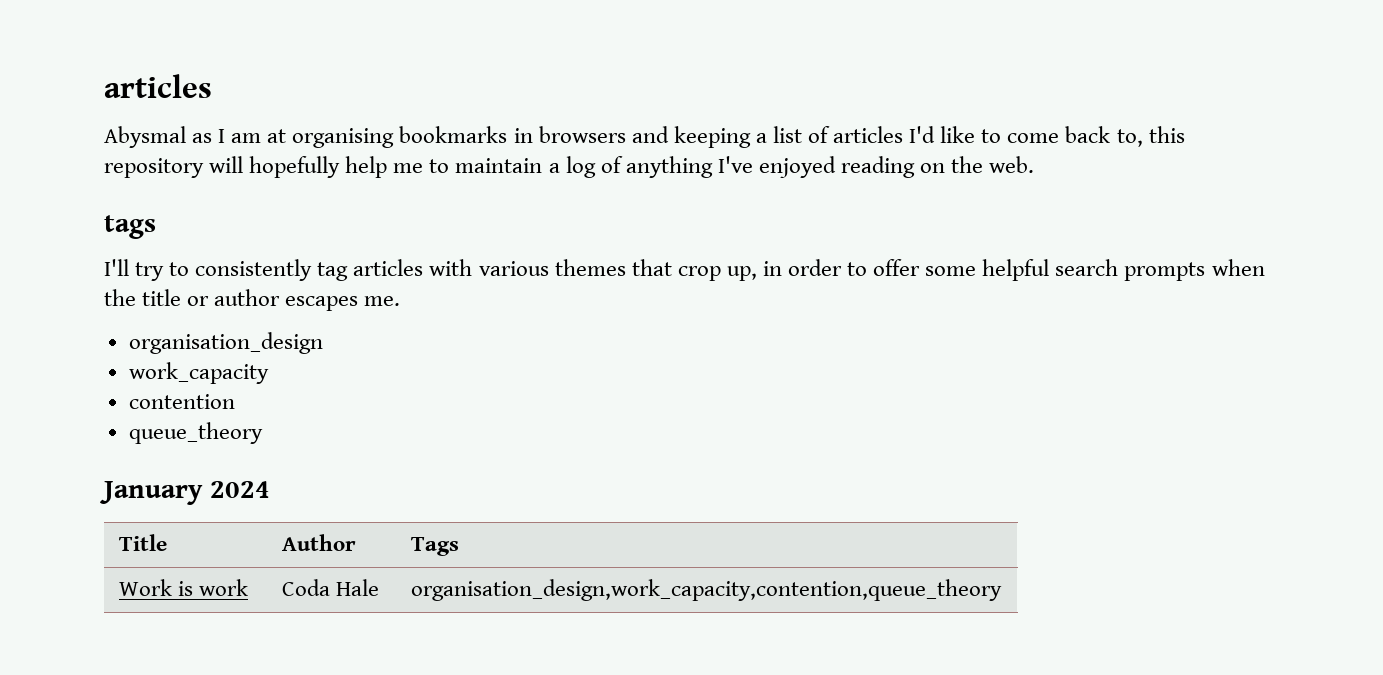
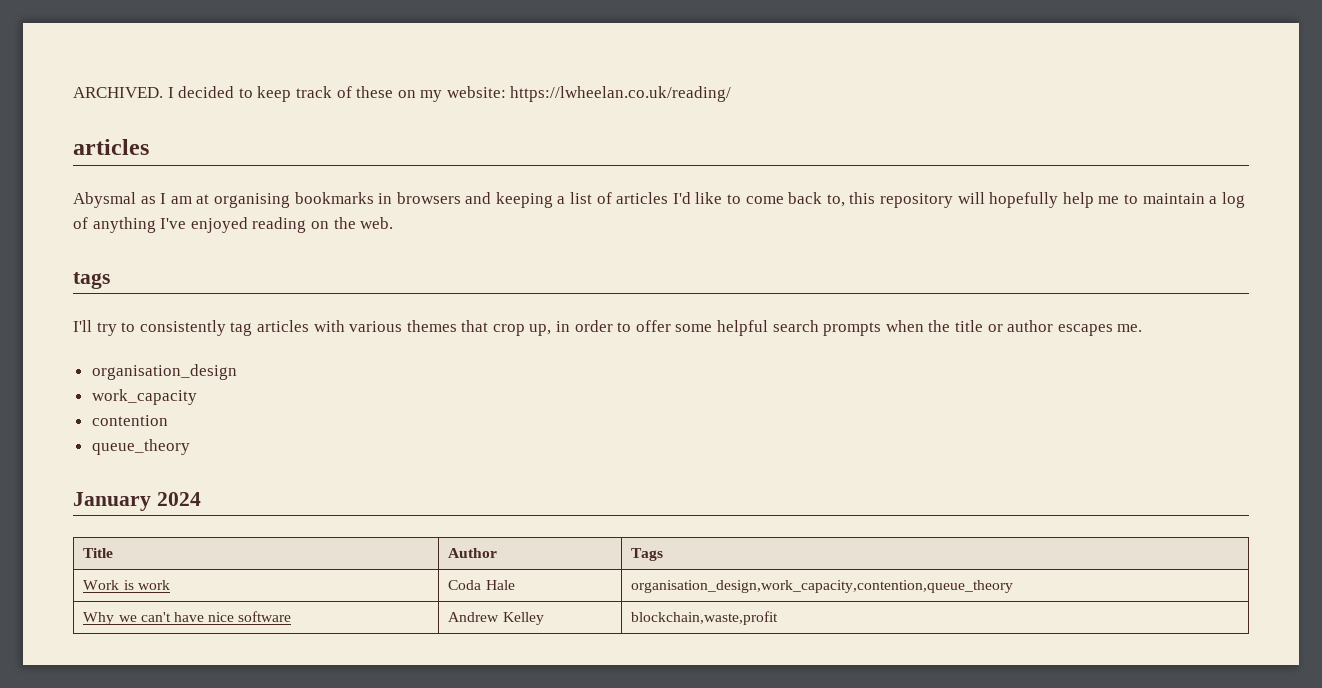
(104, 86) none -> [73,86,732,102] ARCHIVED. I decided to keep track of these on my website: https://lwheelan.co.uk/reading/ //
(1002, 590) none -> [83,611,292,625] [448,612,544,625] [631,611,779,625] // Why we can't have nice software | Andrew Kelley | blockchain,waste,profit

